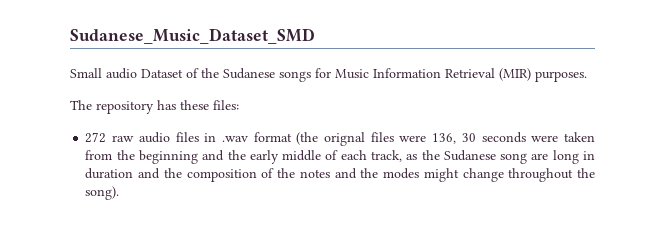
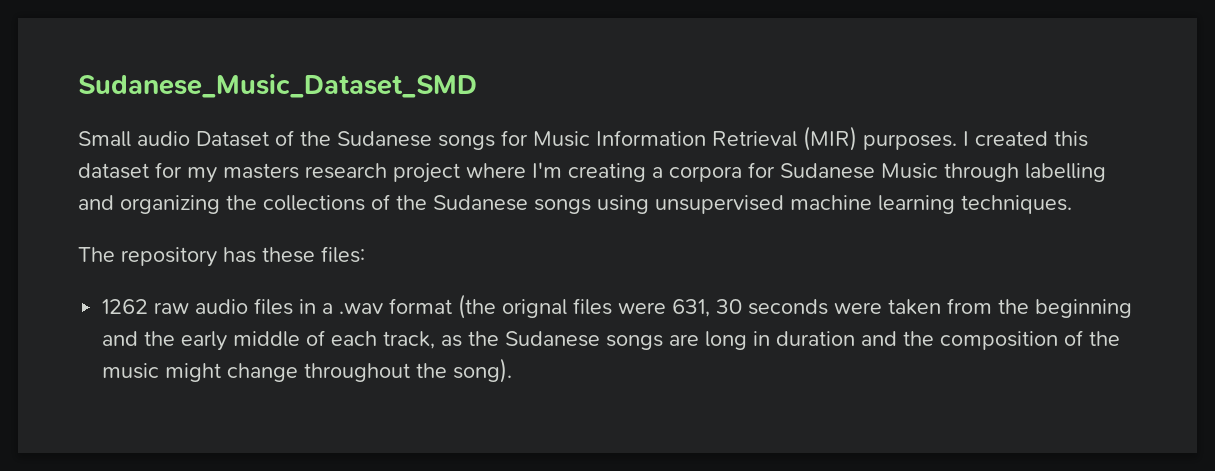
(587, 76) none -> [963,131,1088,147] [78,162,1106,183] [78,194,1072,214] I created this dataset for my masters research project where I'm creating a corpora for Sudanese Music through labelling and organizing the collections of the Sudanese songs using unsupervised machine learning techniques.
[85,132,107,143] 272 -> [102,299,149,314] 1262
(217, 137) none -> [322,303,334,314] a
[432,133,457,144] 136, -> [672,299,711,317] 631,
[500,153,528,164] song -> [606,335,664,350] songs
[299,168,420,179] notes and the modes -> [102,363,160,379] music

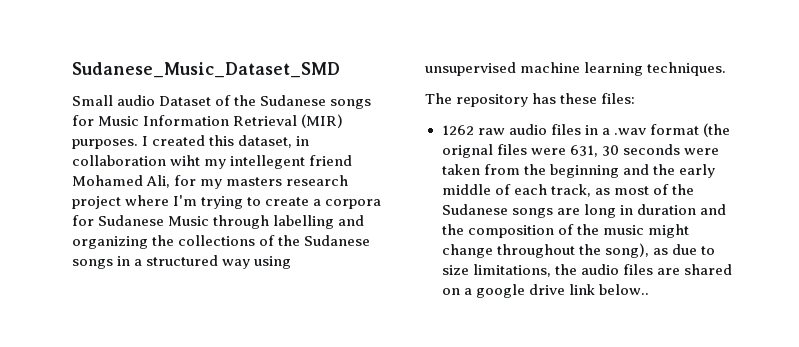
[78,163,149,179] dataset -> [238,135,310,148] [72,155,353,169] [72,175,171,188] dataset, in collaboration wiht my intellegent friend Mohamed Ali,
[568,163,646,182] creating -> [201,196,310,209] trying to create
(591, 206) none -> [117,255,251,269] in a structured way
(463, 341) none -> [613,184,669,195] most of
[453,358,513,383] song). -> [604,243,715,258] [441,264,732,277] [441,284,649,298] song), as due to size limitations, the audio files are shared on a google drive link below..

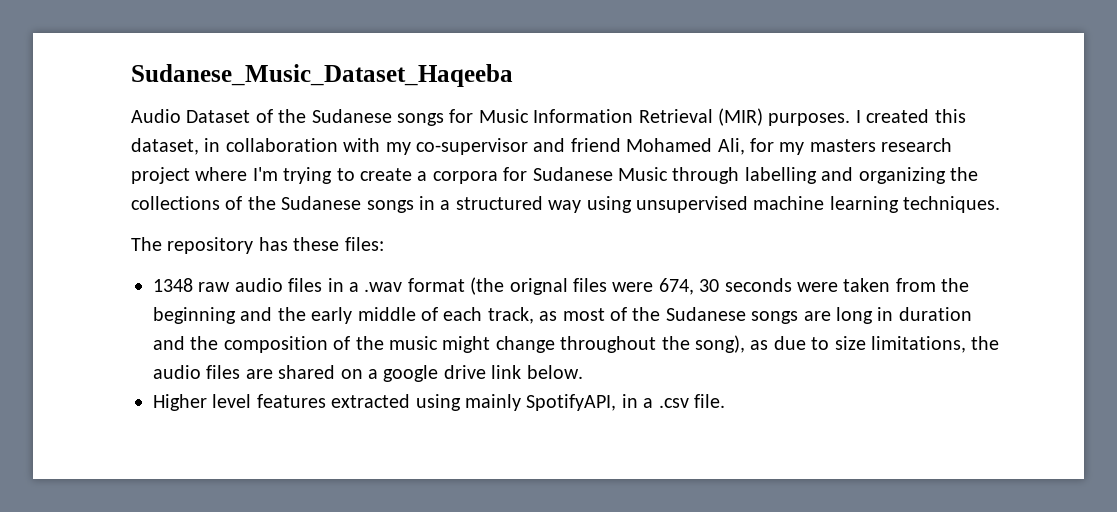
[72,62,340,78] [72,95,156,106] Sudanese_Music_Dataset_SMD // Small audio -> [131,64,513,87] [131,109,181,123] Sudanese_Music_Dataset_Haqeeba // Audio
[170,155,306,169] wiht my intellegent -> [343,138,566,155] with my co-supervisor and
[441,125,474,135] 1262 -> [153,278,193,292] 1348
[569,145,598,157] 631, -> [658,278,694,295] 674,
[598,284,649,295] below.. -> [526,365,583,379] [153,394,725,411] below. // Higher level features extracted using mainly SpotifyAPI, in a .csv file.

